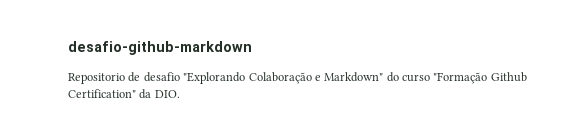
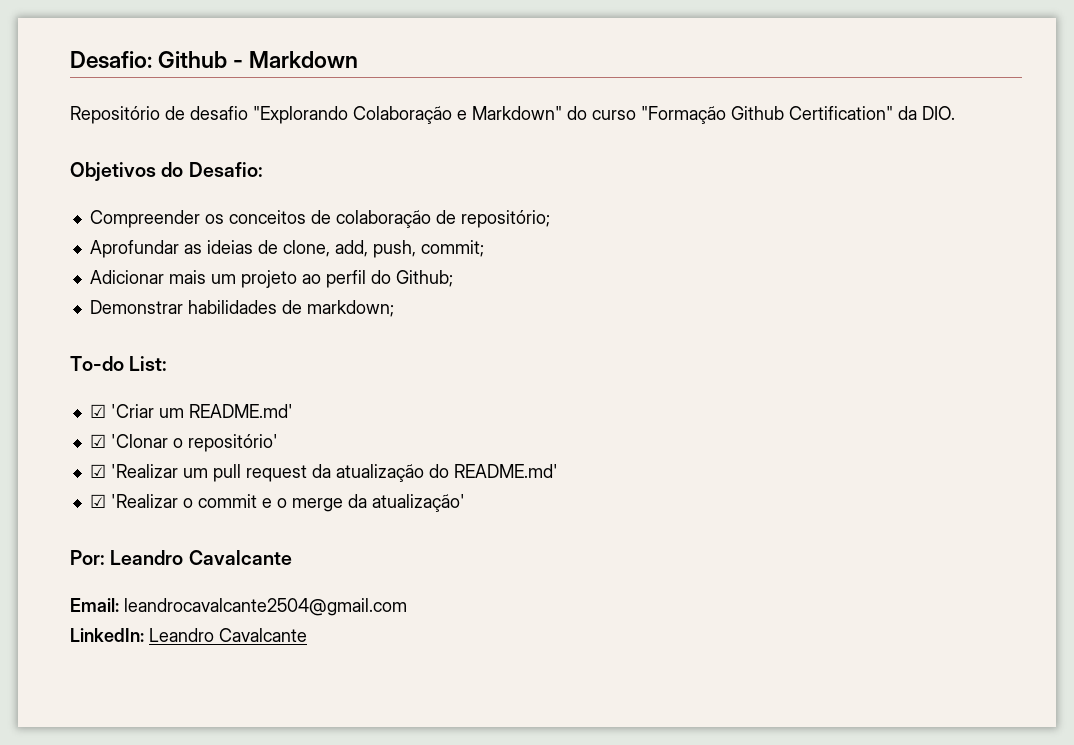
[68,41,252,55] [68,73,125,84] desafio-github-markdown // Repositorio -> [70,51,359,69] [70,106,160,124] Desafio: Github - Markdown // Repositório
(180, 94) none -> [70,162,263,181] [89,210,550,228] [89,240,484,258] [89,270,453,288] [89,300,394,317] [70,356,168,371] [89,404,293,418] [89,434,278,452] [89,464,558,482] [89,494,465,512] [70,550,292,565] [70,598,407,616] [70,628,307,642] // Objetivos do Desafio: // Compreender os conceitos de colaboração de repositório; // Aprofundar as ideias de clone, add, push, commit; // Adicionar mais um projeto ao perfil do Github; // Demonstrar habilidades de markdown; // To-do List: // ☑ 'Criar um README.md' // ☑ 'Clonar o repositório' // ☑ 'Realizar um pull request da atualização do README.md' // ☑ 'Realizar o commit e o merge da atualização' // Por: Leandro Cavalcante // Email: leandrocavalcante2504@gmail.com // LinkedIn: Leandro Cavalcante

